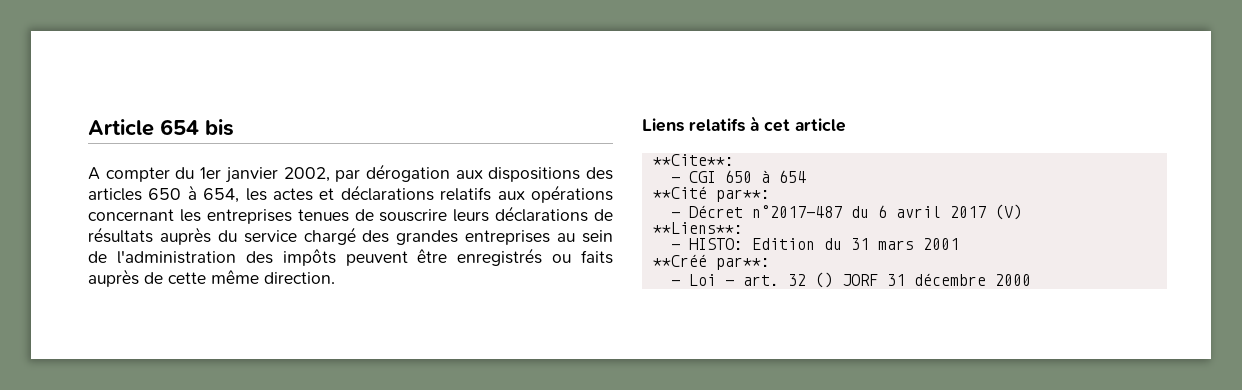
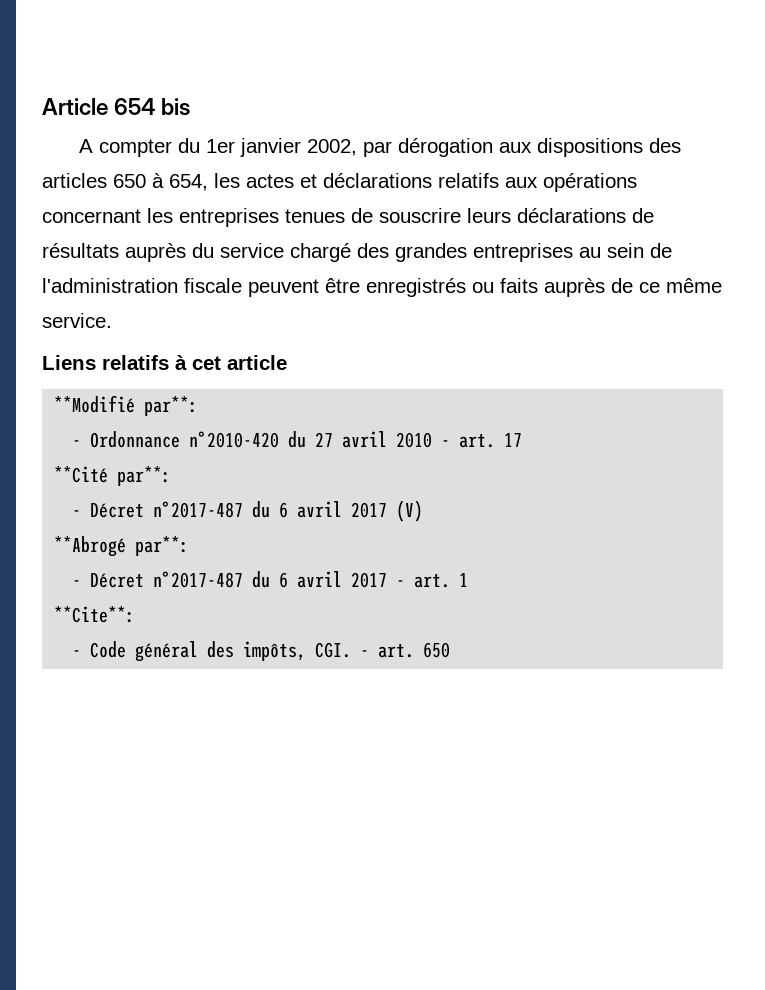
[245,249,336,266] des impôts -> [184,278,242,293] fiscale
[168,270,335,284] cette même direction. -> [639,278,722,293] [42,313,112,328] ce même service.
[652,154,734,166] [670,170,806,183] **Cite**: // - CGI 650 à 654 -> [54,395,199,416] [72,431,523,448] **Modifié par**: // - Ordonnance n°2010-420 du 27 avril 2010 - art. 17
[652,222,743,234] [670,238,959,250] [652,254,770,270] [670,272,1031,288] **Liens**: // - HISTO: Edition du 31 mars 2001 // **Créé par**: // - Loi - art. 32 () JORF 31 décembre 2000 -> [54,536,190,557] [72,571,469,588] [54,606,136,623] [72,641,451,662] **Abrogé par**: // - Décret n°2017-487 du 6 avril 2017 - art. 1 // **Cite**: // - Code général des impôts, CGI. - art. 650

